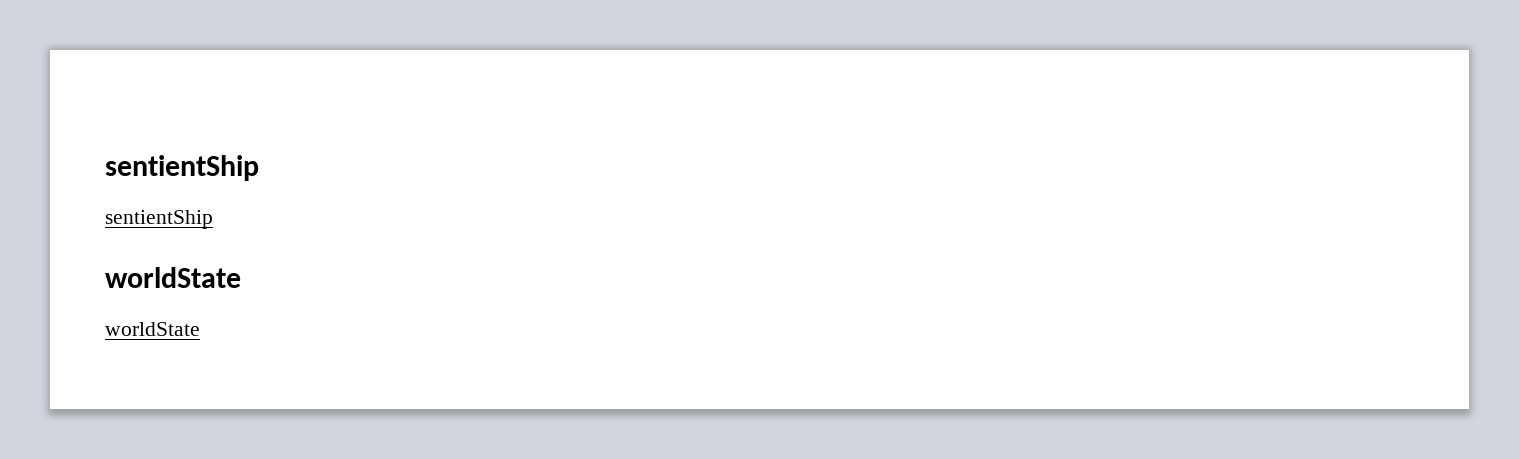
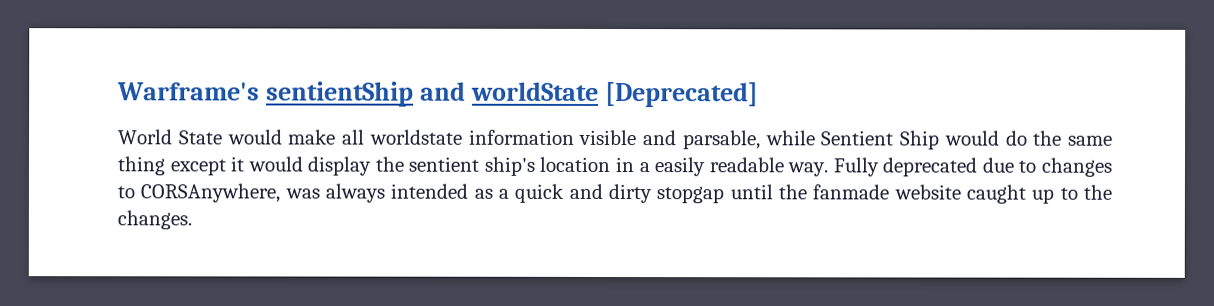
[105,155,259,181] [105,210,213,229] [105,267,241,288] [105,322,200,336] sentientShip // sentientShip // worldState // worldState -> [117,81,760,108] [118,129,1113,150] [117,156,1112,177] [117,183,1113,204] [117,210,192,230] Warframe's sentientShip and worldState [Deprecated] // World State would make all worldstate information visible and parsable, while Sentient Ship would do the same thing except it would display the sentient ship's location in a easily readable way. Fully deprecated due to changes to CORSAnywhere, was always intended as a quick and dirty stopgap until the fanmade website caught up to the changes.

